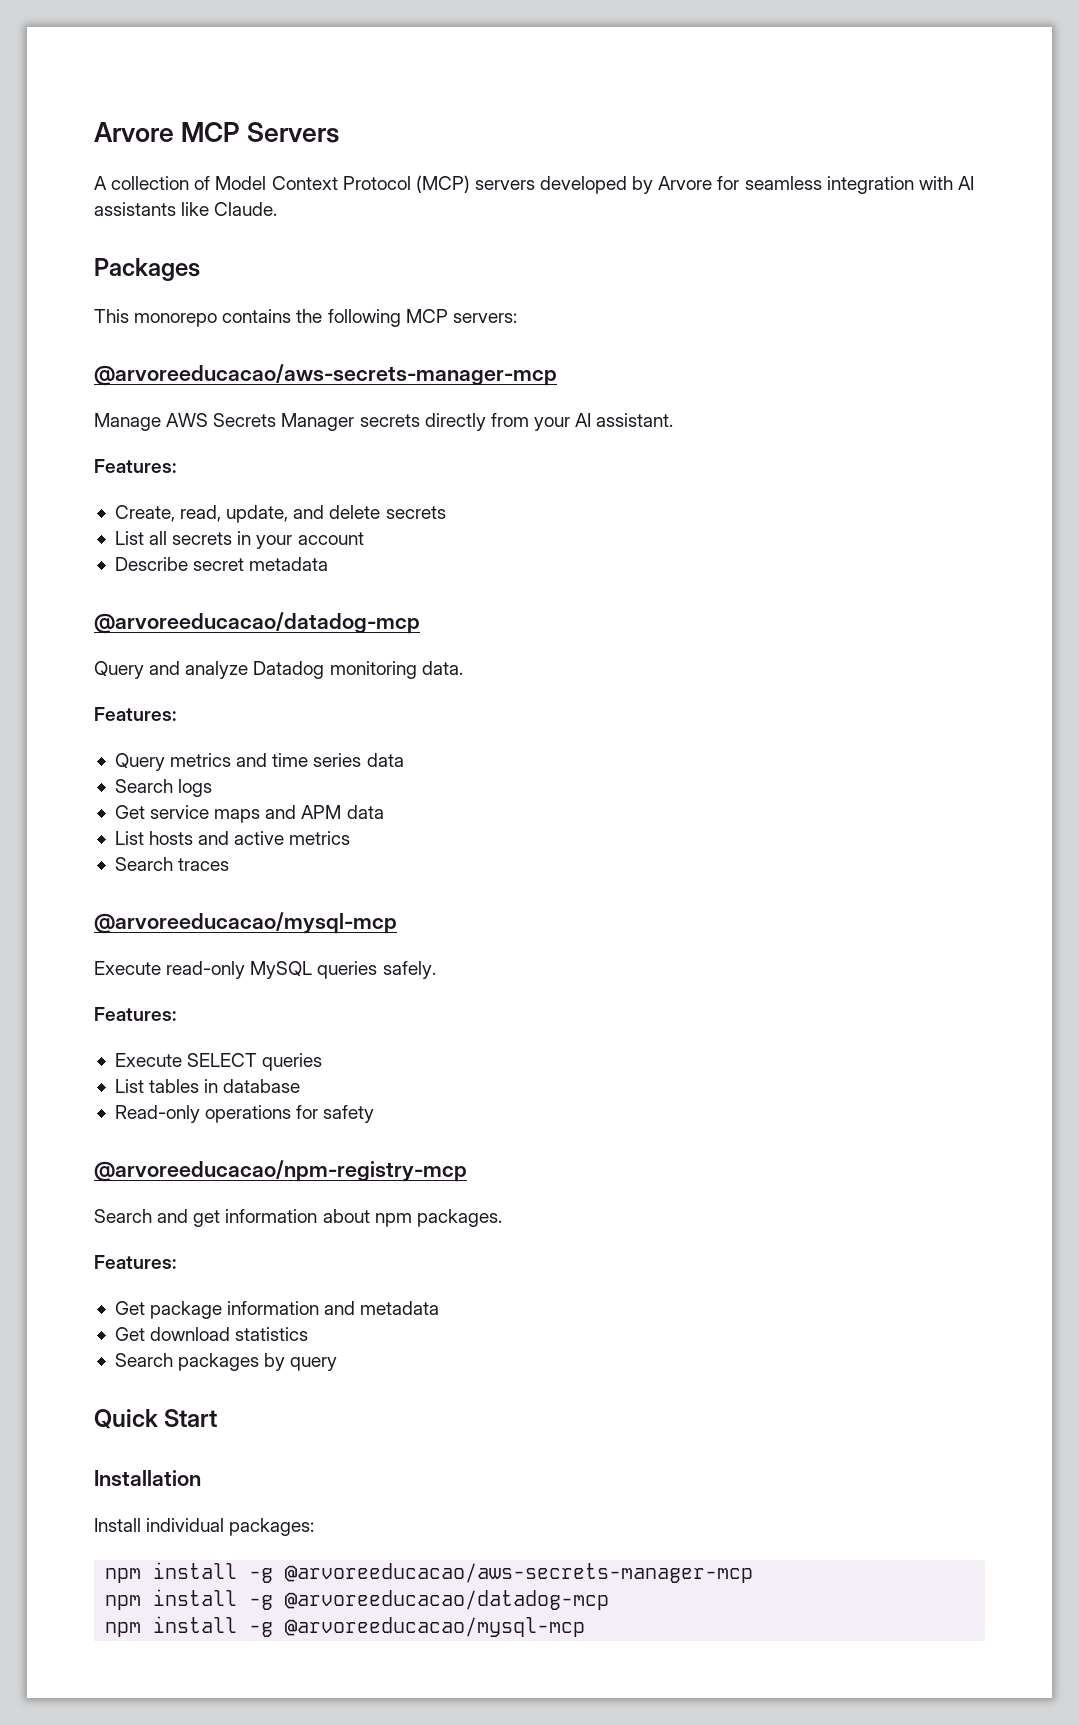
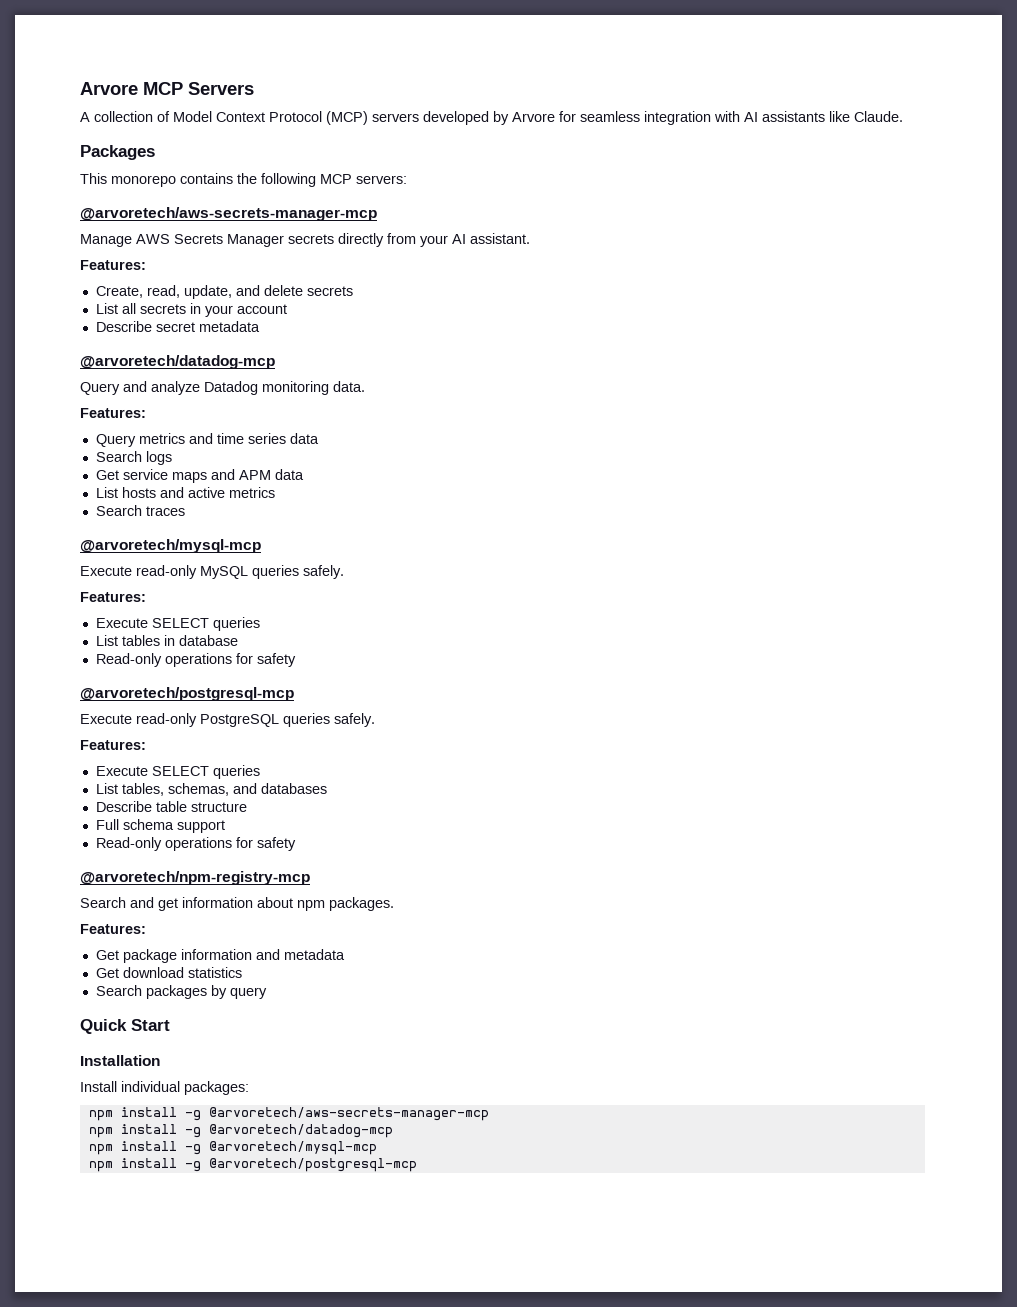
[94,364,557,386] @arvoreeducacao/aws-secrets-manager-mcp -> [80,207,377,221] @arvoretech/aws-secrets-manager-mcp
[94,612,420,634] @arvoreeducacao/datadog-mcp -> [80,355,275,369] @arvoretech/datadog-mcp
[94,912,397,934] @arvoreeducacao/mysql-mcp -> [80,539,261,553] @arvoretech/mysql-mcp
[94,1160,467,1182] @arvoreeducacao/npm-registry-mcp -> [80,687,294,701] [80,713,375,727] [80,740,146,750] [95,765,260,779] [95,783,327,796] [95,801,247,812] [95,819,225,833] [95,837,296,851] [80,871,310,885] @arvoretech/postgresql-mcp // Execute read-only PostgreSQL queries safely. // Features: // Execute SELECT queries // List tables, schemas, and databases // Describe table structure // Full schema support // Read-only operations for safety // @arvoretech/npm-registry-mcp
[285,1563,754,1583] [105,1589,610,1610] [105,1616,586,1637] @arvoreeducacao/aws-secrets-manager-mcp // npm install -g @arvoreeducacao/datadog-mcp // npm install -g @arvoreeducacao/mysql-mcp -> [208,1107,489,1121] [88,1124,393,1138] [88,1141,377,1155] [88,1158,417,1172] @arvoretech/aws-secrets-manager-mcp // npm install -g @arvoretech/datadog-mcp // npm install -g @arvoretech/mysql-mcp // npm install -g @arvoretech/postgresql-mcp

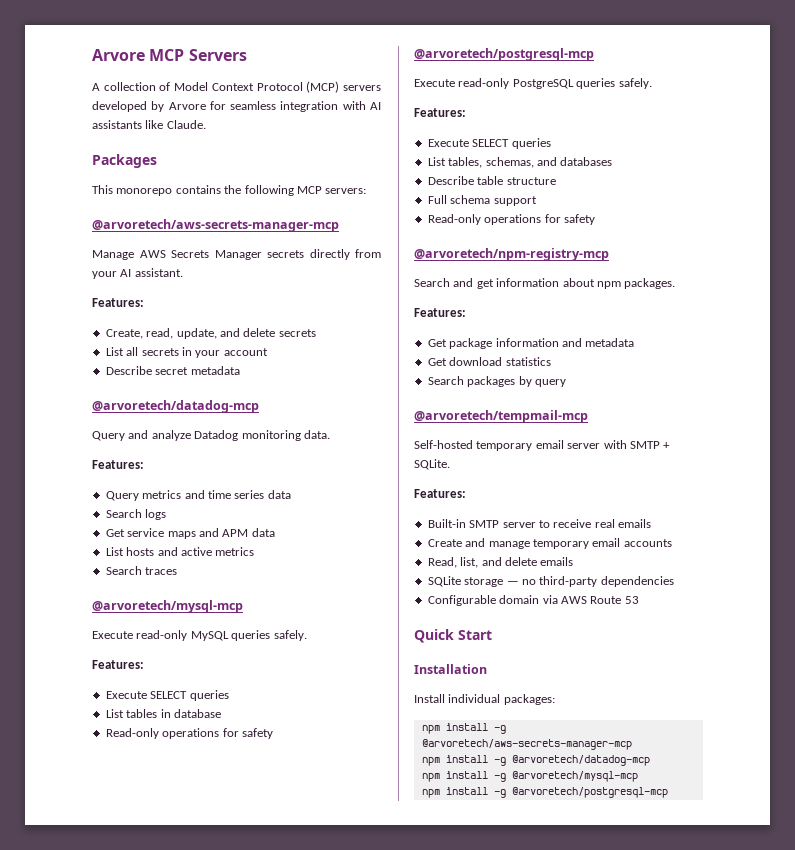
(267, 993) none -> [414,410,588,423] [414,440,671,451] [414,459,450,470] [414,489,466,498] [427,519,651,528] [427,538,672,549] [427,557,574,568] [427,576,674,587] [427,595,639,606] // @arvoretech/tempmail-mcp // Self-hosted temporary email server with SMTP + SQLite. // Features: // Built-in SMTP server to receive real emails // Create and manage temporary email accounts // Read, list, and delete emails // SQLite storage — no third-party dependencies // Configurable domain via AWS Route 53

